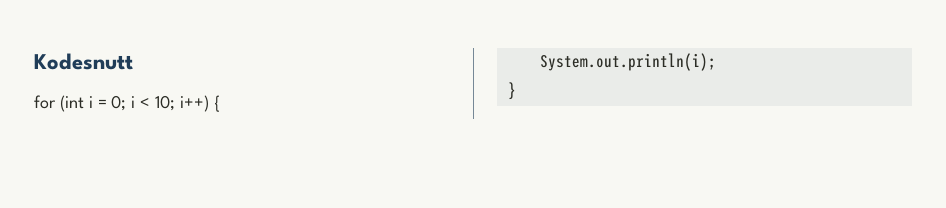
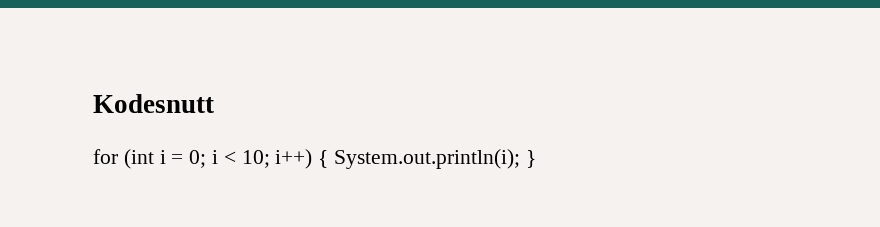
(220, 103) // -> (329, 159) none
(716, 62) // -> (521, 159) none

